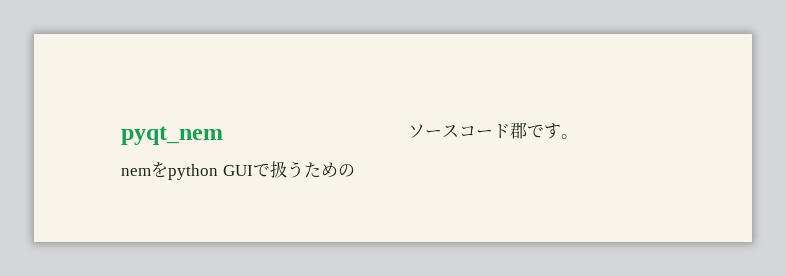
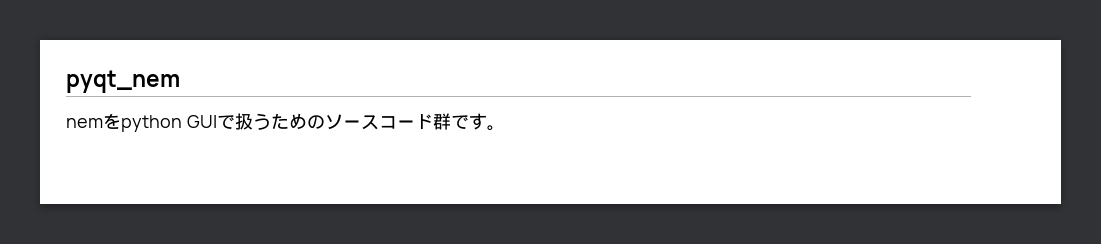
[510,122,527,139] 郡 -> [432,113,451,130] 群

